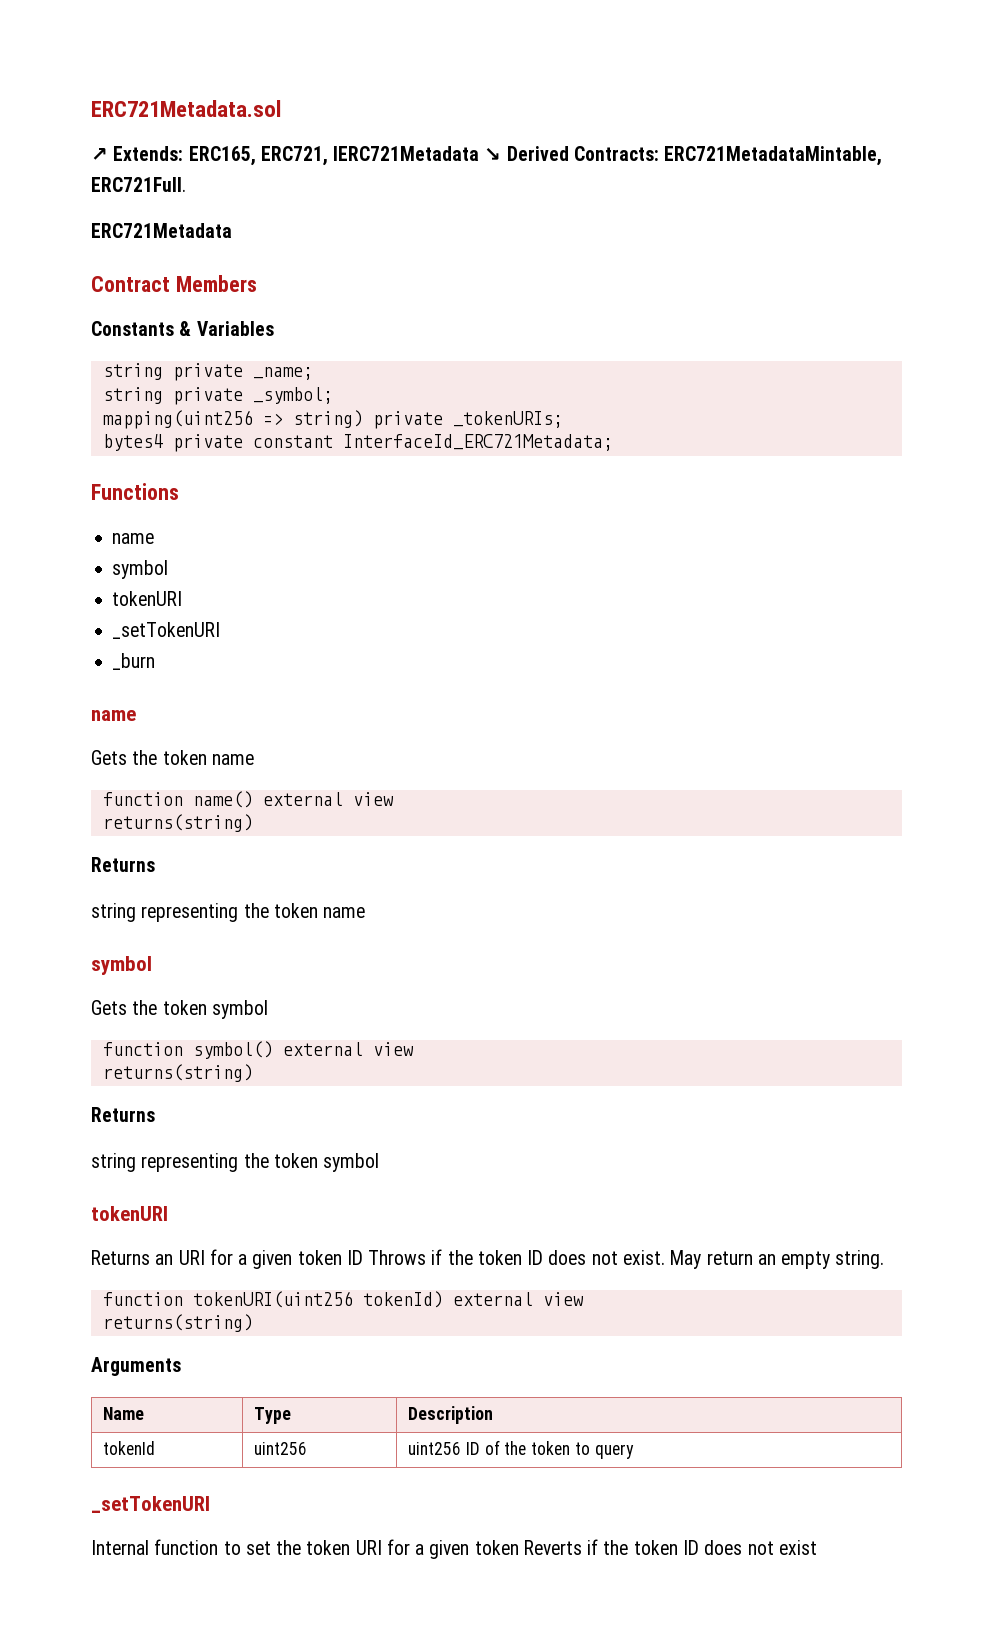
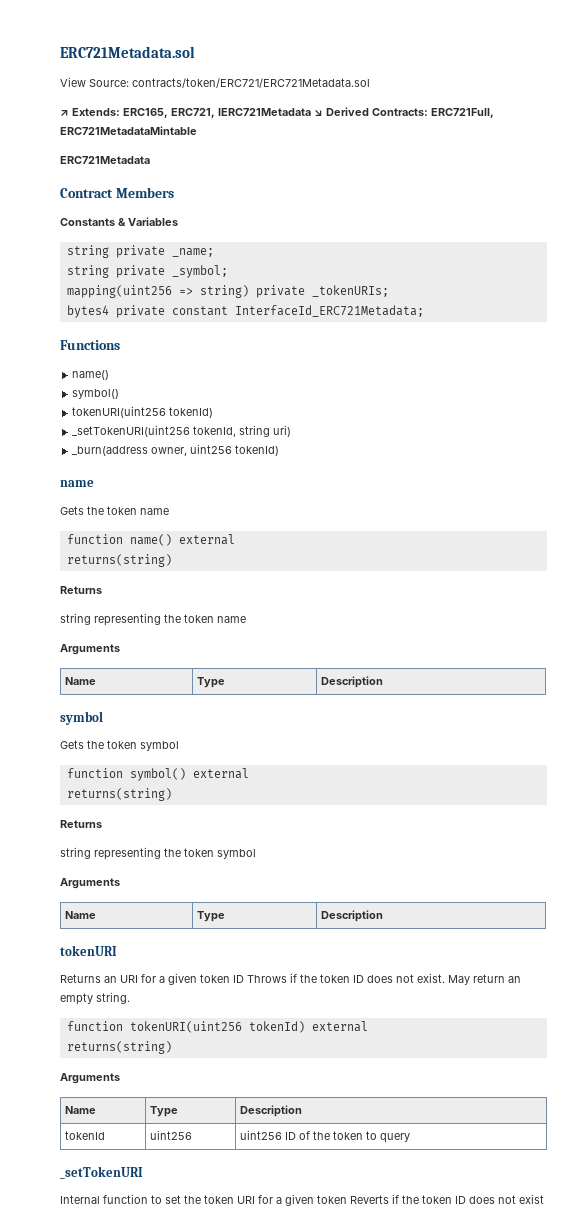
(281, 108) none -> [60,77,370,88] // View Source: contracts/token/ERC721/ERC721Metadata.sol
[664,146,883,166] [91,177,186,192] ERC721MetadataMintable, ERC721Full. -> [431,108,494,118] [60,126,197,135] ERC721Full, ERC721MetadataMintable
[112,533,155,544] [112,560,169,579] [112,591,183,606] [112,622,221,639] [112,653,156,670] name // symbol // tokenURI // _setTokenURI // _burn -> [72,370,110,380] [72,389,120,399] [72,406,214,418] [72,425,292,437] [72,444,280,456] name() // symbol() // tokenURI(uint256 tokenId) // _setTokenURI(uint256 tokenId, string uri) // _burn(address owner, uint256 tokenId)
[352,792,394,806] view -> (235, 539) none
(366, 912) none -> [60,644,120,655] [65,677,97,685] [197,677,226,688] [321,676,384,688] // Arguments // Name | Type | Description
[372,1042,414,1056] view -> (249, 773) none
(380, 1162) none -> [60,878,120,889] [65,911,97,919] [197,911,226,922] [321,910,384,922] // Arguments // Name | Type | Description
[542,1292,584,1306] view -> (368, 1026) none

